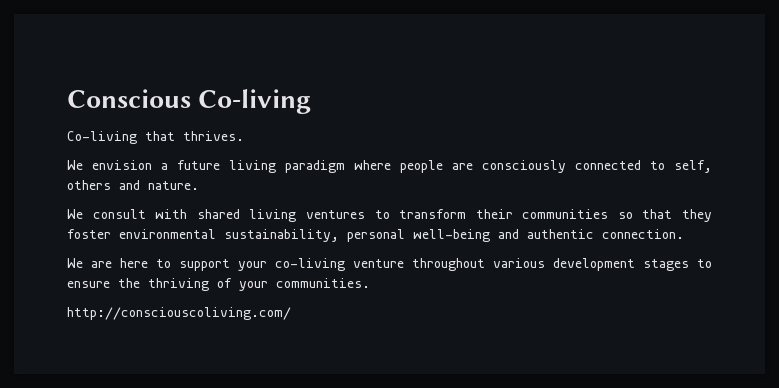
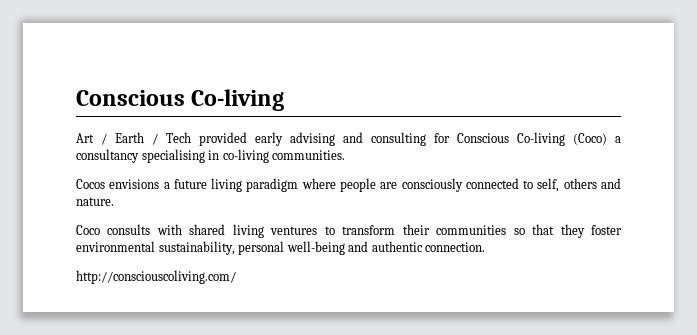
[67,131,244,144] [67,160,152,170] Co-living that thrives. // We envision -> [76,132,621,146] [76,149,346,163] [76,179,160,189] Art / Earth / Tech provided early advising and consulting for Conscious Co-living (Coco) a consultancy specialising in co-living communities. // Cocos envisions
[67,209,146,219] We consult -> [76,224,151,235] Coco consults
[67,258,712,271] [67,278,370,291] // We are here to support your co-living venture throughout various development stages to ensure the thriving of your communities. -> (486, 247) none

